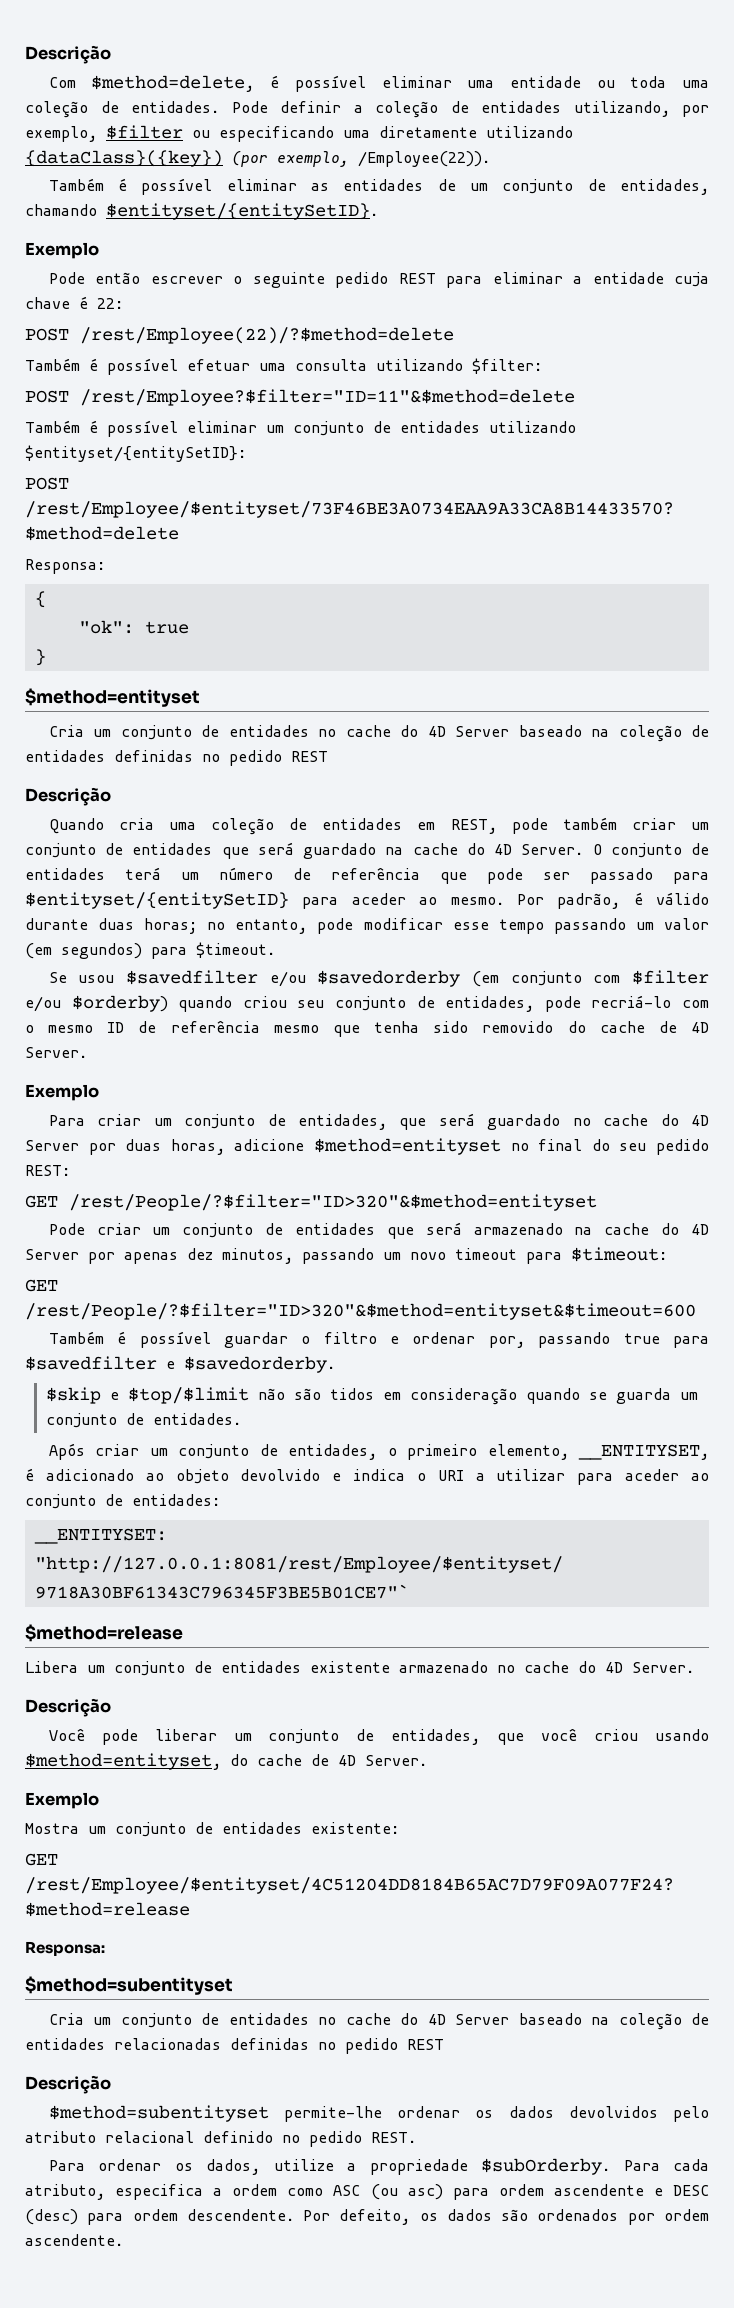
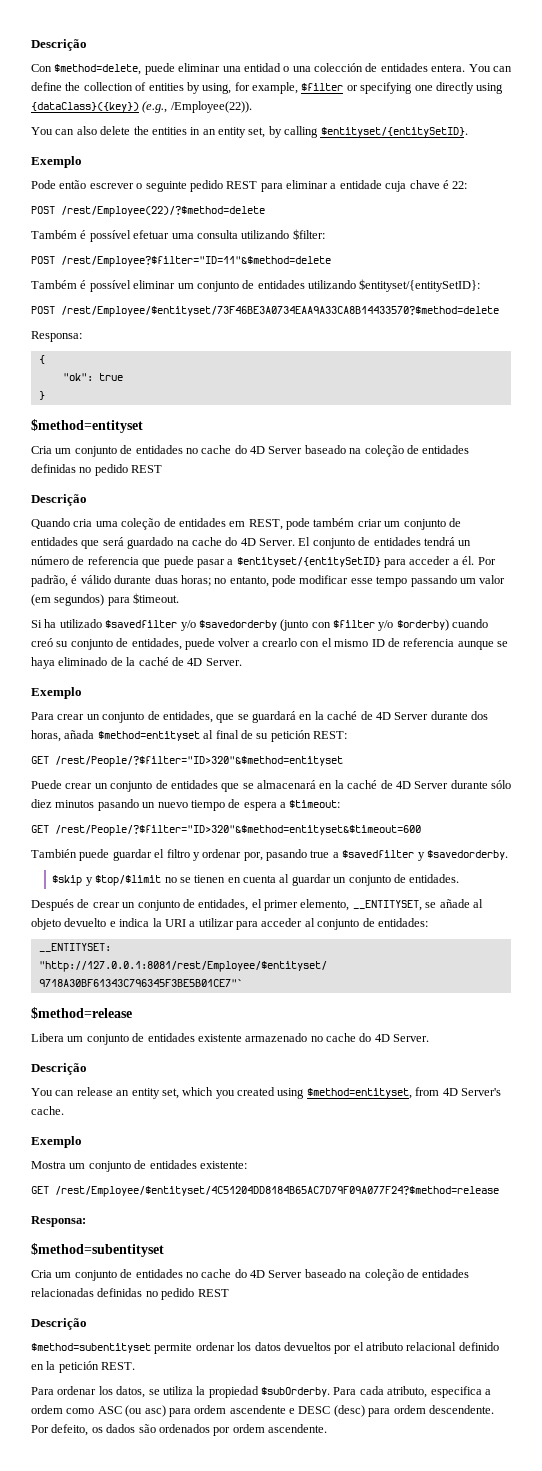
[25,45,111,64] [48,75,710,92] [25,101,709,118] [25,125,573,142] [25,150,490,167] [48,178,709,195] [25,204,97,216] Descrição // Com $method=delete, é possível eliminar uma entidade ou toda uma coleção de entidades. Pode definir a coleção de entidades utilizando, por exemplo, $filter ou especificando uma diretamente utilizando {dataClass}({key}) (por exemplo, /Employee(22)). // Também é possível eliminar as entidades de um conjunto de entidades, chamando -> [31,39,87,51] [31,63,512,75] [31,82,504,94] [31,101,252,113] [31,126,319,138] Descrição // Con $method=delete, puede eliminar una entidad o una colección de entidades entera. You can define the collection of entities by using, for example, $filter or specifying one directly using {dataClass}({key}) (e.g., /Employee(22)). // You can also delete the entities in an entity set, by calling
[592,843,710,858] [25,867,709,884] [25,892,504,909] O conjunto de entidades terá um número de referência que pode ser passado para $entityset/{entitySetID} para aceder ao mesmo. -> [298,537,472,549] [31,556,475,568] El conjunto de entidades tendrá un número de referencia que puede pasar a $entityset/{entitySetID} para acceder a él.
[48,970,710,987] [25,995,710,1012] [25,1021,645,1037] Se usou $savedfilter e/ou $savedorderby (em conjunto com $filter e/ou $orderby) quando criou seu conjunto de entidades, pode recriá-lo com o mesmo ID de referência mesmo que tenha sido removido do cache -> [31,619,489,631] [31,638,508,650] [31,657,169,669] Si ha utilizado $savedfilter y/o $savedorderby (junto con $filter y/o $orderby) cuando creó su conjunto de entidades, puede volver a crearlo con el mismo ID de referencia aunque se haya eliminado de la caché
[97,1113,709,1130] [25,1138,710,1155] criar um conjunto de entidades, que será guardado no cache do 4D Server por duas horas, adicione $method=entityset no final do seu pedido -> [57,711,488,723] [31,730,311,742] crear un conjunto de entidades, que se guardará en la caché de 4D Server durante dos horas, añada $method=entityset al final de su petición
[48,1222,709,1239] [25,1247,667,1264] [25,1279,58,1292] [25,1303,696,1320] [48,1331,709,1348] [25,1356,335,1373] [45,1387,698,1405] [45,1413,241,1428] [48,1443,709,1460] [25,1468,321,1484] Pode criar um conjunto de entidades que será armazenado na cache do 4D Server por apenas dez minutos, passando um novo timeout para $timeout: // GET /rest/People/?$filter="ID>320"&$method=entityset&$timeout=600 // Também é possível guardar o filtro e ordenar por, passando true para $savedfilter e $savedorderby. // $skip e $top/$limit não são tidos em consideração quando se guarda um conjunto de entidades. // Após criar um conjunto de entidades, o primeiro elemento, __ENTITYSET, é adicionado ao objeto devolvido -> [31,780,511,792] [31,799,341,811] [31,825,421,836] [31,849,508,861] [52,874,460,886] [31,899,483,911] [31,918,107,930] Puede crear un conjunto de entidades que se almacenará en la caché de 4D Server durante sólo diez minutos pasando un nuevo tiempo de espera a $timeout: // GET /rest/People/?$filter="ID>320"&$method=entityset&$timeout=600 // También puede guardar el filtro y ordenar por, pasando true a $savedfilter y $savedorderby. // $skip y $top/$limit no se tienen en cuenta al guardar un conjunto de entidades. // Después de crear un conjunto de entidades, el primer elemento, __ENTITYSET, se añade al objeto devuelto
[416,1473,426,1481] o -> [152,918,162,927] la
[625,1469,709,1481] aceder ao -> [261,918,315,927] acceder al
[48,1729,709,1745] [25,1753,427,1770] Você pode liberar um conjunto de entidades, que você criou usando $method=entityset, do cache de 4D Server. -> [31,1087,501,1099] [31,1106,64,1115] You can release an entity set, which you created using $method=entityset, from 4D Server's cache.
[283,2106,709,2122] [25,2131,416,2147] [48,2159,468,2175] permite-lhe ordenar os dados devolvidos pelo atributo relacional definido no pedido REST. // Para ordenar os dados, utilize a propriedade -> [154,1342,499,1354] [31,1361,136,1373] [31,1386,259,1398] permite ordenar los datos devueltos por el atributo relacional definido en la petición REST. // Para ordenar los datos, se utiliza la propiedad

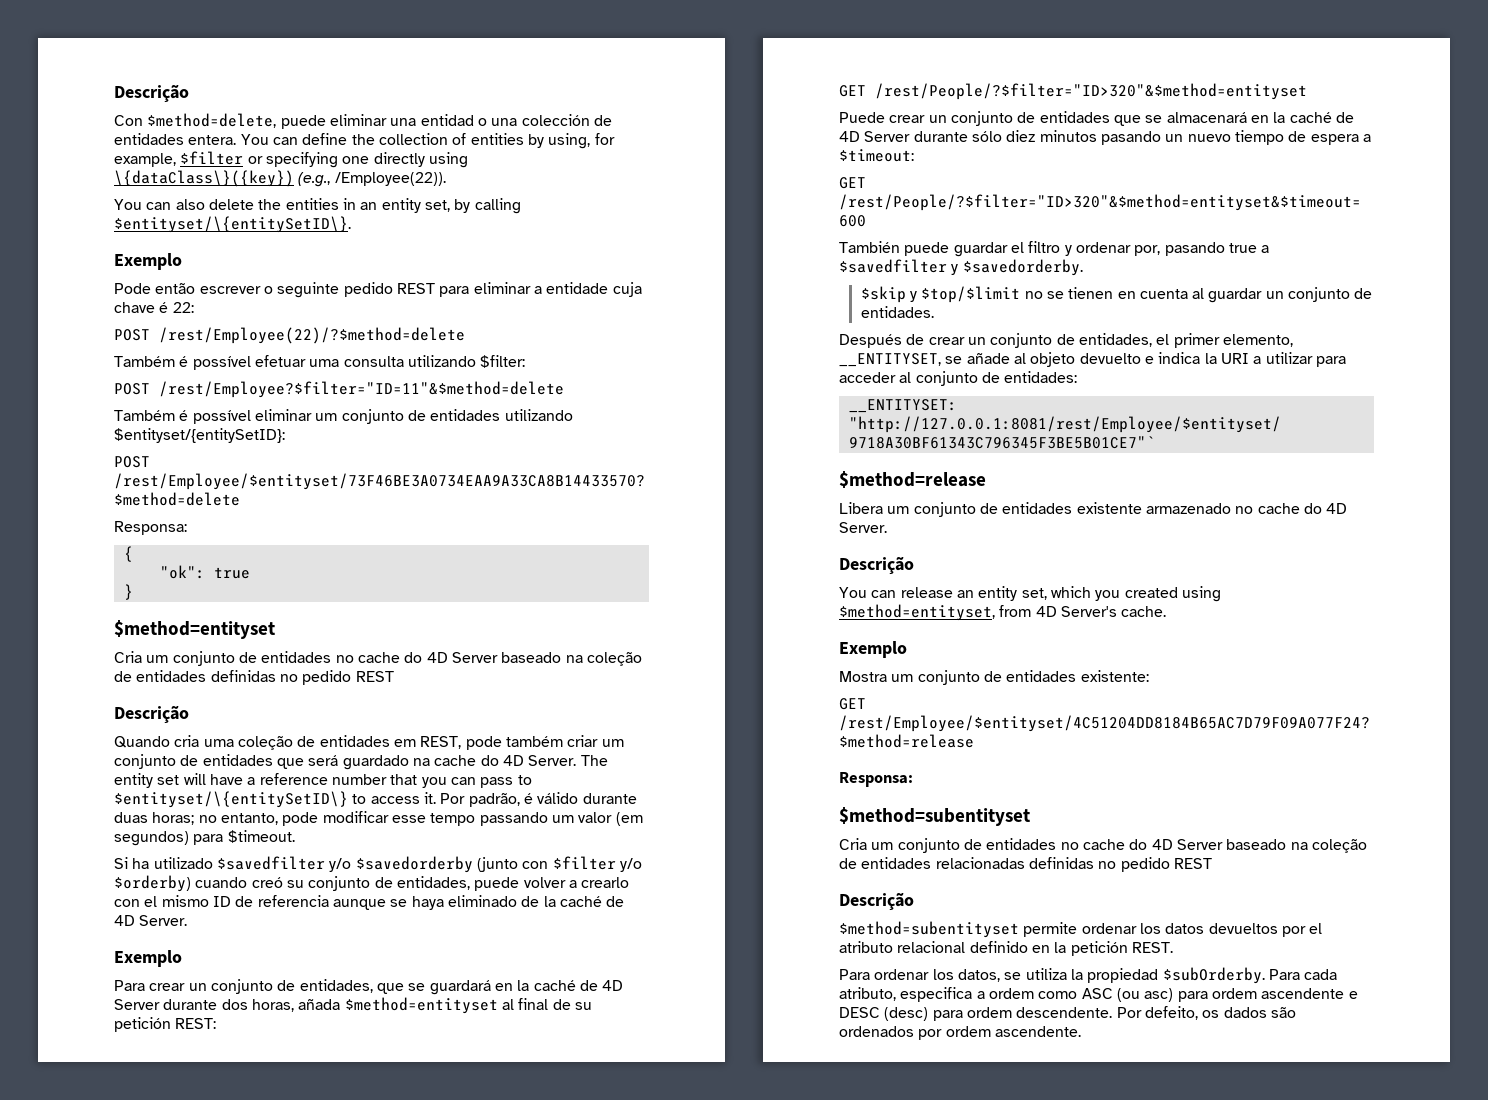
[31,102,139,112] {dataClass}({key}) -> [114,170,294,187] \{dataClass\}({key})
[320,127,468,137] $entityset/{entitySetID}. -> [114,216,351,233] $entityset/\{entitySetID\}.
[298,537,472,549] [31,556,475,568] El conjunto de entidades tendrá un número de referencia que puede pasar a $entityset/{entitySetID} para acceder a él. -> [580,755,608,766] [114,773,532,788] [114,791,436,808] The entity set will have a reference number that you can pass to $entityset/\{entitySetID\} to access it.

